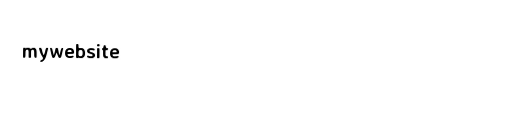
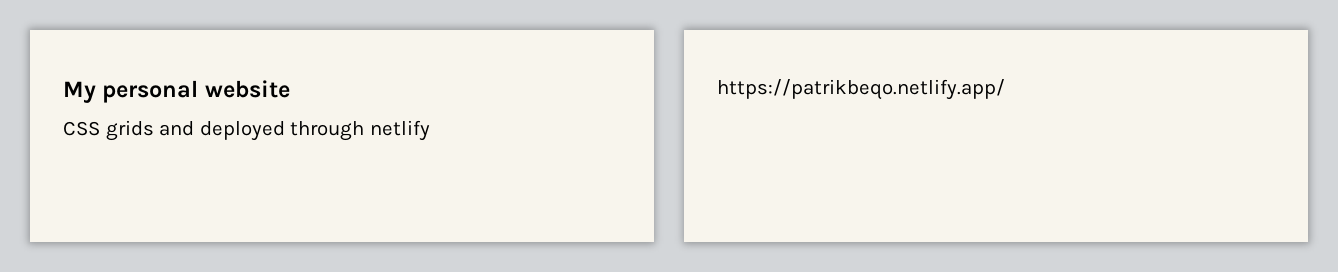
[22,43,121,63] mywebsite -> [63,80,290,103] [63,120,430,141] [717,79,1005,100] My personal website // CSS grids and deployed through netlify https://patrikbeqo.netlify.app/

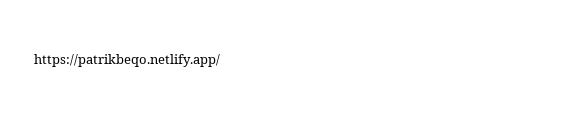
[63,80,290,103] [63,120,430,141] My personal website // CSS grids and deployed through netlify -> (34, 60) none

